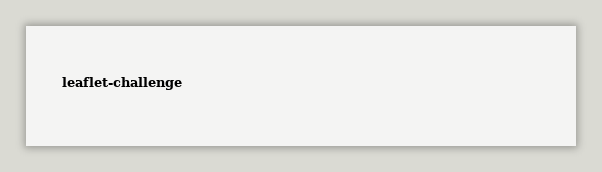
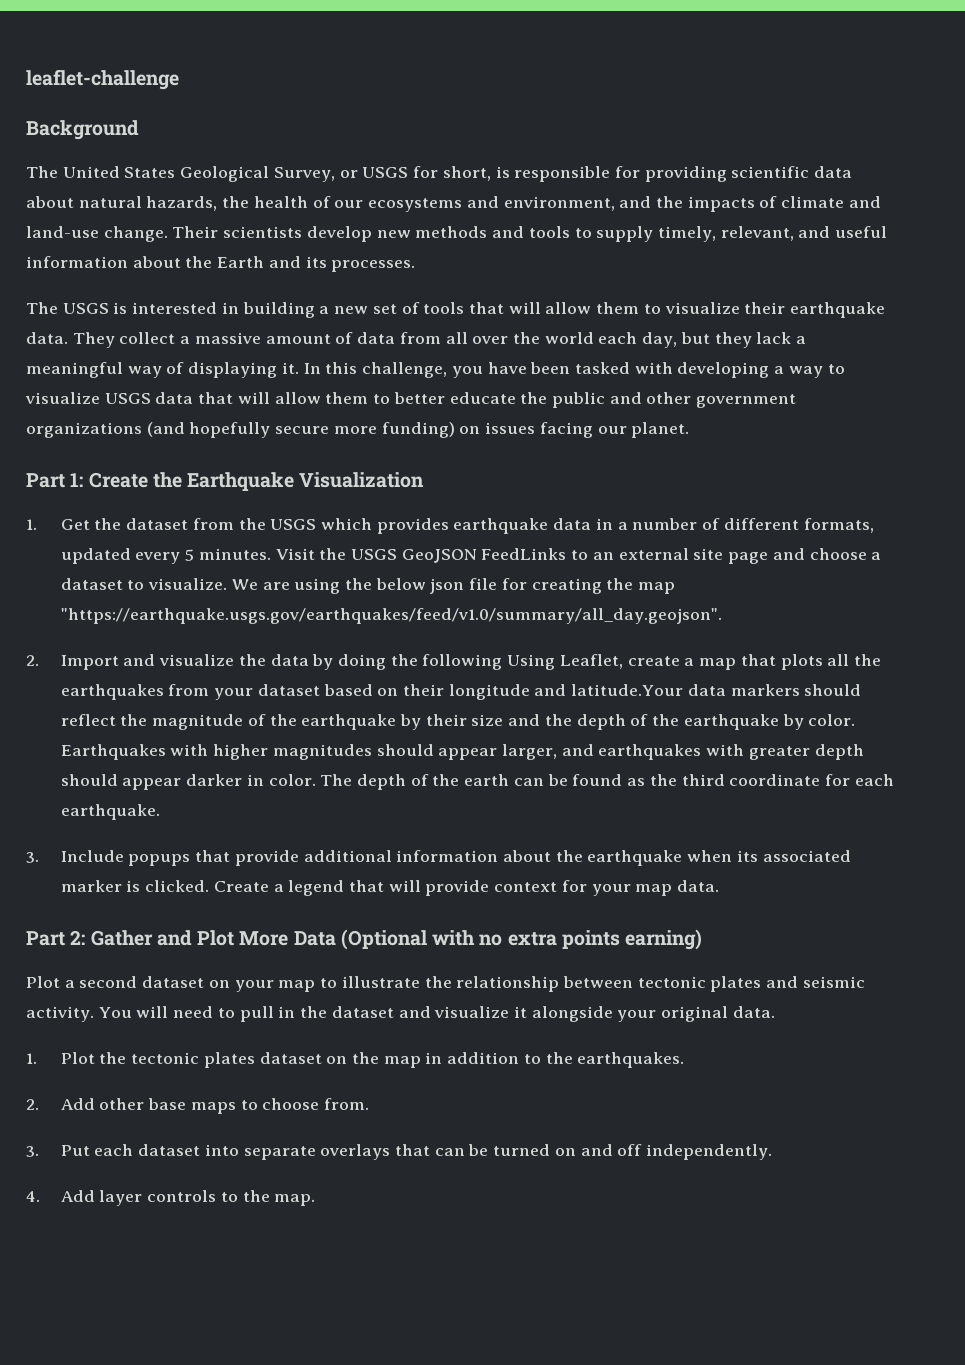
(182, 83) none -> [26,120,139,140] [26,166,853,182] [26,196,881,212] [26,226,888,242] [26,256,416,272] [26,302,886,318] [26,332,807,348] [26,362,845,378] [25,392,797,408] [26,422,690,438] [26,472,425,491] [26,518,874,534] [60,548,882,564] [60,578,676,594] [60,608,722,624] [26,654,881,670] [60,684,862,700] [60,714,856,730] [60,744,864,760] [60,774,894,790] [60,804,160,820] [26,850,851,866] [60,880,720,896] [26,929,703,950] [26,976,865,992] [26,1006,775,1022] [26,1052,685,1068] [26,1098,370,1114] [26,1144,773,1160] [26,1190,316,1206] // Background // The United States Geological Survey, or USGS for short, is responsible for providing scientific data about natural hazards, the health of our ecosystems and environment, and the impacts of climate and land-use change. Their scientists develop new methods and tools to supply timely, relevant, and useful information about the Earth and its processes. // The USGS is interested in building a new set of tools that will allow them to visualize their earthquake data. They collect a massive amount of data from all over the world each day, but they lack a meaningful way of displaying it. In this challenge, you have been tasked with developing a way to visualize USGS data that will allow them to better educate the public and other government organizations (and hopefully secure more funding) on issues facing our planet. // Part 1: Create the Earthquake Visualization // 1. Get the dataset from the USGS which provides earthquake data in a number of different formats, updated every 5 minutes. Visit the USGS GeoJSON FeedLinks to an external site page and choose a dataset to visualize. We are using the below json file for creating the map "https://earthquake.usgs.gov/earthquakes/feed/v1.0/summary/all_day.geojson". // 2. Import and visualize the data by doing the following Using Leaflet, create a map that plots all the earthquakes from your dataset based on their longitude and latitude.Your data markers should reflect the magnitude of the earthquake by their size and the depth of the earthquake by color. Earthquakes with higher magnitudes should appear larger, and earthquakes with greater depth should appear darker in color. The depth of the earth can be found as the third coordinate for each earthquake. // 3. Include popups that provide additional information about the earthquake when its associated marker is clicked. Create a legend that will provide context for your map data. // Part 2: Gather and Plot More Data (Optional with no extra points earning) // Plot a second dataset on your map to illustrate the relationship between tectonic plates and seismic activity. You will need to pull in the dataset and visualize it alongside your original data. // 1. Plot the tectonic plates dataset on the map in addition to the earthquakes. // 2. Add other base maps to choose from. // 3. Put each dataset into separate overlays that can be turned on and off independently. // 4. Add layer controls to the map.

